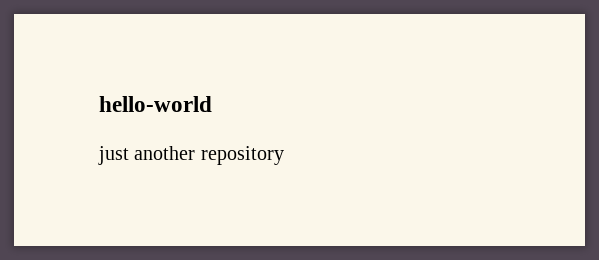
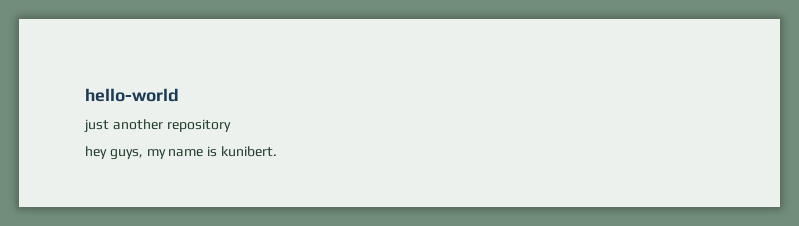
(284, 155) none -> [85,146,277,160] // hey guys, my name is kunibert.

